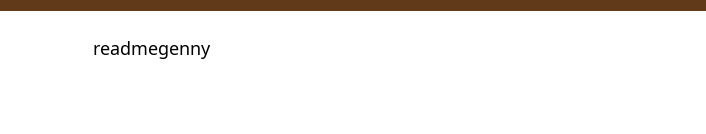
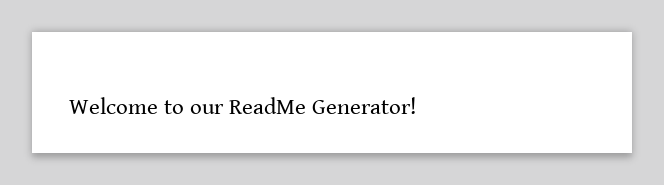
[93,41,211,59] readmegenny -> [69,97,418,114] Welcome to our ReadMe Generator!

